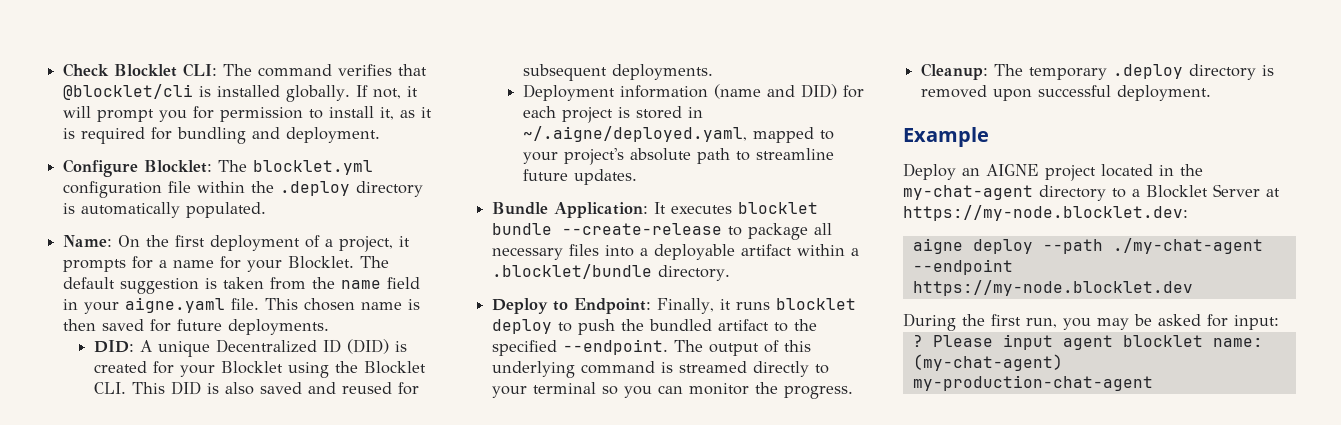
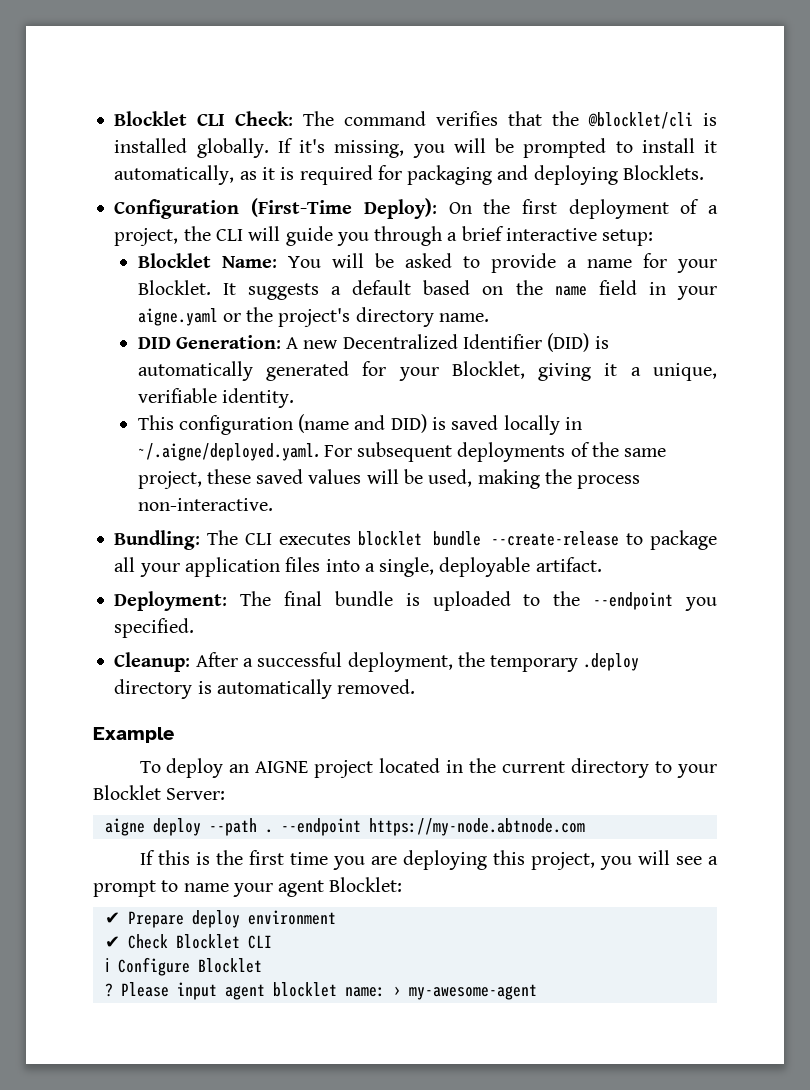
[63,63,218,77] Check Blocklet CLI: -> [114,111,294,126] Blocklet CLI Check:
(428, 70) none -> [552,111,580,126] the
[373,86,419,99] [63,106,395,122] not, it will prompt you for permission to install it, -> [299,138,718,158] [114,165,235,185] it's missing, you will be prompted to install it automatically,
[177,127,381,144] [63,159,374,177] [63,181,424,198] [63,202,267,218] [63,235,113,247] bundling and deployment. // Configure Blocklet: The blocklet.yml configuration file within the .deploy directory is automatically populated. // Name: -> [407,165,704,185] [114,198,437,219] packaging and deploying Blocklets. // Configuration (First-Time Deploy):
[399,236,411,247] [63,256,154,272] it prompts for -> [183,226,654,246] [137,253,556,273] the CLI will guide you through a brief interactive setup: // Blocklet Name: You will be asked to provide
[360,256,390,268] [63,277,307,294] The default suggestion is taken from -> [222,280,504,300] It suggests a default based on
[231,298,421,311] [63,319,330,335] [94,339,408,357] [94,361,427,378] [94,381,420,395] [523,64,714,81] [523,84,865,101] [523,106,704,123] [523,126,835,143] [523,148,835,165] [523,169,638,185] [492,202,667,218] file. This chosen name is then saved for future deployments. // DID: A unique Decentralized ID (DID) is created for your Blocklet using the Blocklet CLI. This DID is also saved and reused for subsequent deployments. // Deployment information (name and DID) for each project is stored in ~/.aigne/deployed.yaml, mapped to your project's absolute path to streamline future updates. // Bundle Application: It -> [222,307,490,327] [137,333,609,352] [137,361,717,381] [137,388,294,408] [137,414,582,435] [137,442,667,462] [137,469,641,489] [137,498,273,511] [114,530,273,550] or the project's directory name. // DID Generation: A new Decentralized Identifier (DID) is automatically generated for your Blocklet, giving it a unique, verifiable identity. // This configuration (name and DID) is saved locally in ~/.aigne/deployed.yaml. For subsequent deployments of the same project, these saved values will be used, making the process non-interactive. // Bundling: The CLI
[492,247,564,260] necessary -> [139,557,280,577] your application
[654,244,860,260] [492,264,731,281] [492,298,857,314] [492,319,818,335] [492,339,812,356] [492,361,830,378] [492,382,854,399] [921,63,1275,80] [921,85,1212,101] deployable artifact within a .blocklet/bundle directory. // Deploy to Endpoint: Finally, it runs blocklet deploy to push the bundled artifact to the specified --endpoint. The output of this underlying command is streamed directly to your terminal so you can monitor the progress. // Cleanup: The temporary .deploy directory is removed upon successful deployment. -> [379,557,602,577] [114,591,717,611] [114,618,195,638] [114,652,640,672] [114,679,416,699] single, deployable artifact. // Deployment: The final bundle is uploaded to the --endpoint you specified. // Cleanup: After a successful deployment, the temporary .deploy directory is automatically removed.
[903,163,956,180] Deploy -> [139,758,224,778] To deploy
[903,185,1033,200] my-chat-agent -> [502,761,566,773] current
[1132,184,1280,198] [903,205,1188,221] [912,238,1263,254] [912,259,1013,275] [912,280,1193,296] [903,313,1279,331] a Blocklet Server at https://my-node.blocklet.dev: // aigne deploy --path ./my-chat-agent --endpoint https://my-node.blocklet.dev // During the first run, you may be asked for input: -> [677,764,717,778] [93,785,226,800] [104,818,585,836] [139,850,719,870] [93,877,403,897] [104,910,336,928] [104,934,272,949] [104,957,262,976] your Blocklet Server: // aigne deploy --path . --endpoint https://my-node.abtnode.com // If this is the first time you are deploying this project, you will see a prompt to name your agent Blocklet: // ✔ Prepare deploy environment // ✔ Check Blocklet CLI // ℹ Configure Blocklet
[912,354,1063,371] [912,375,1153,391] (my-chat-agent) my-production-chat-agent -> [392,984,537,1000] › my-awesome-agent

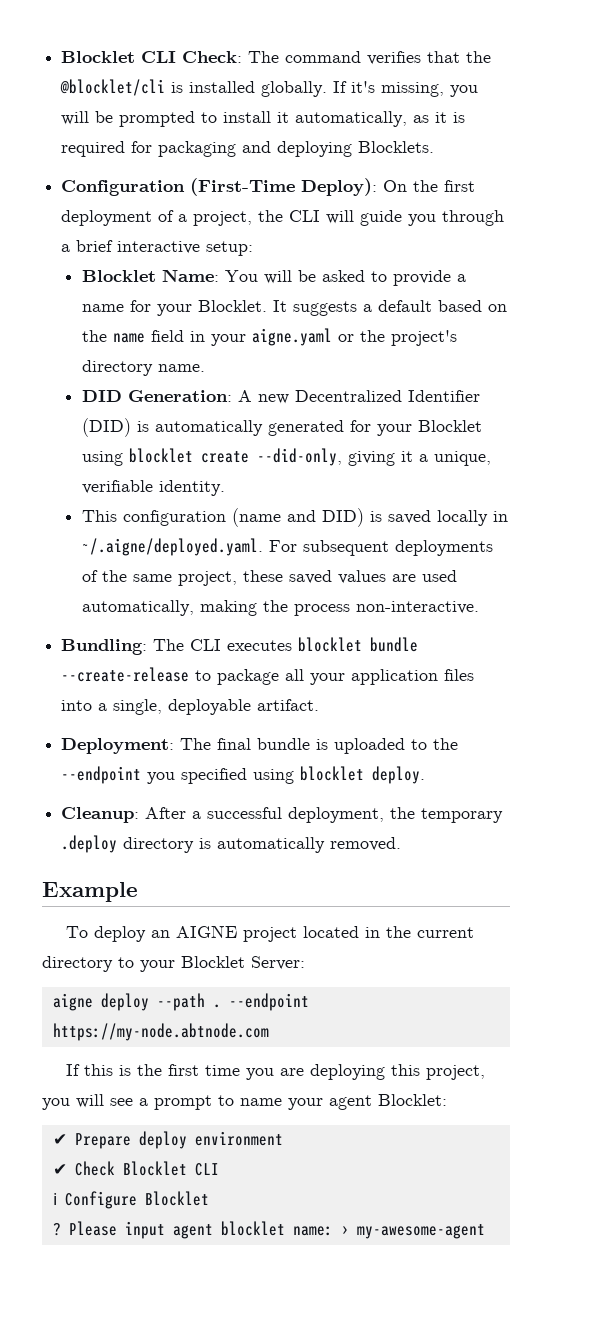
[451,361,525,379] Blocklet, -> [417,420,482,432] [81,448,342,466] Blocklet using blocklet create --did-only,
[366,469,473,487] will be used, -> [391,570,457,582] [81,600,194,616] are used automatically,
[114,618,195,638] specified. -> [181,766,426,784] specified using blocklet deploy.

